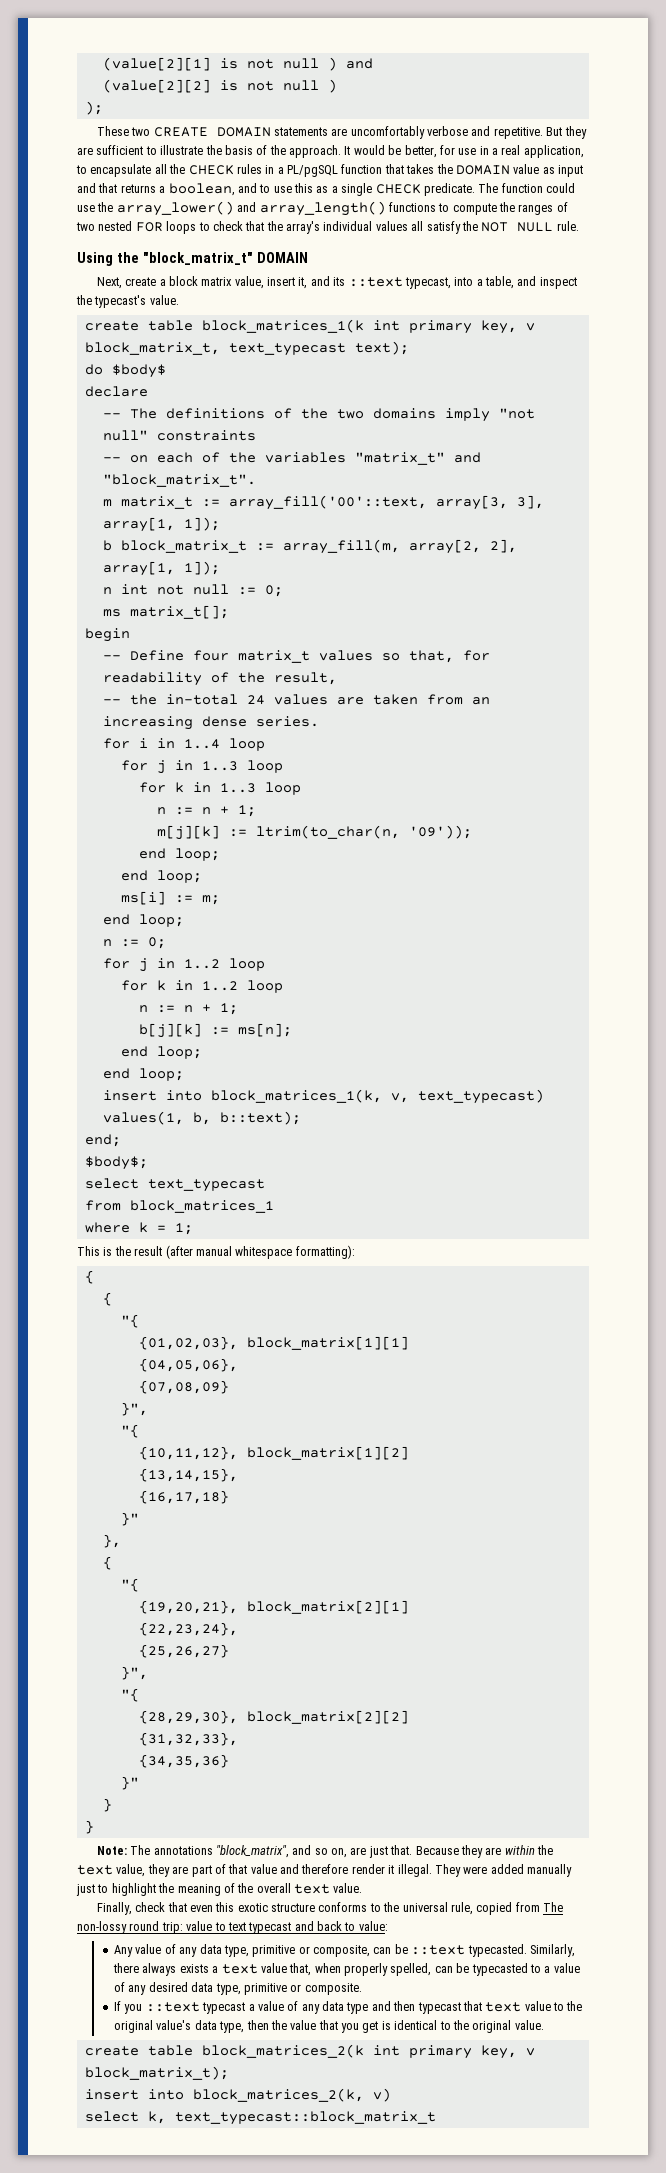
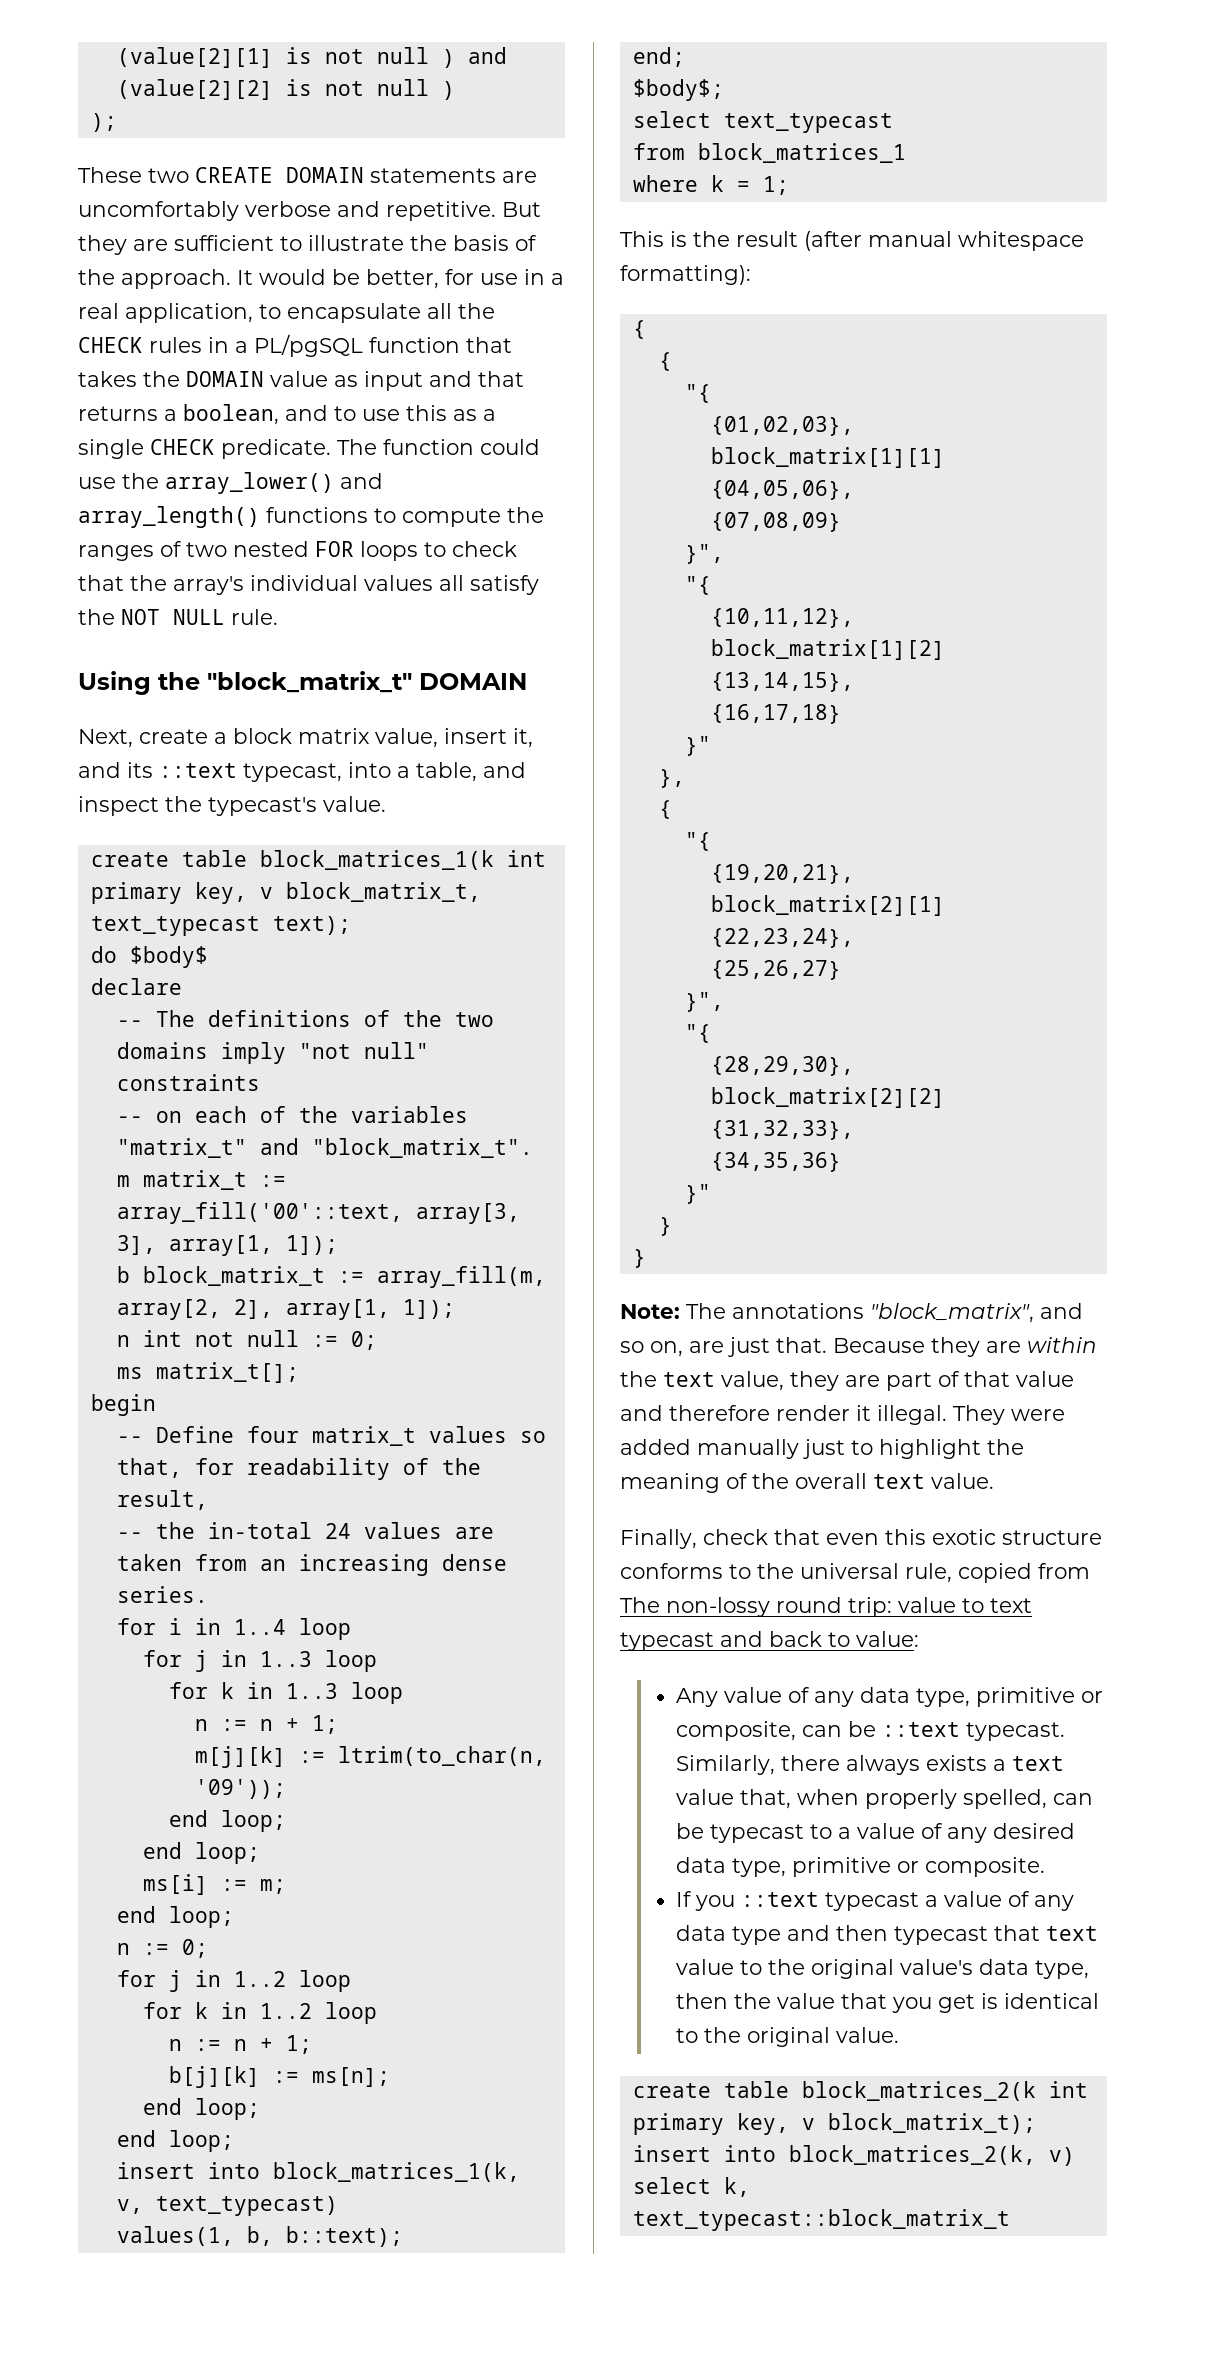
[467,1944,527,1957] typecasted. -> [966,1722,1066,1741] typecast.
[471,1963,528,1976] typecasted -> [710,1824,805,1843] typecast

